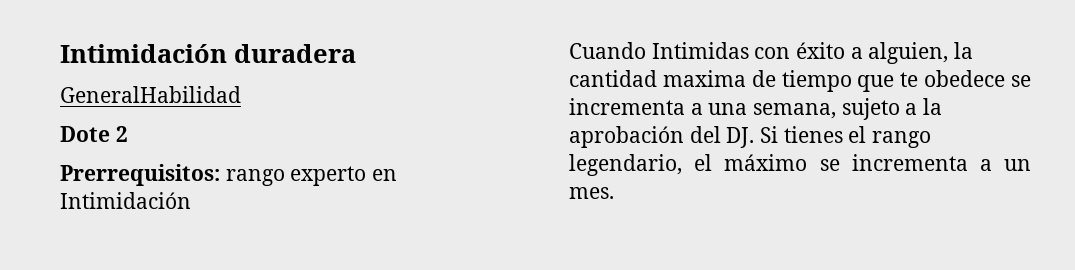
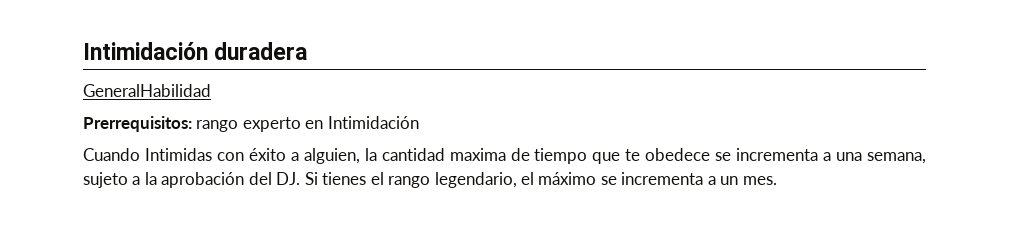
[60,126,128,142] // Dote 2 -> (211, 90) none

